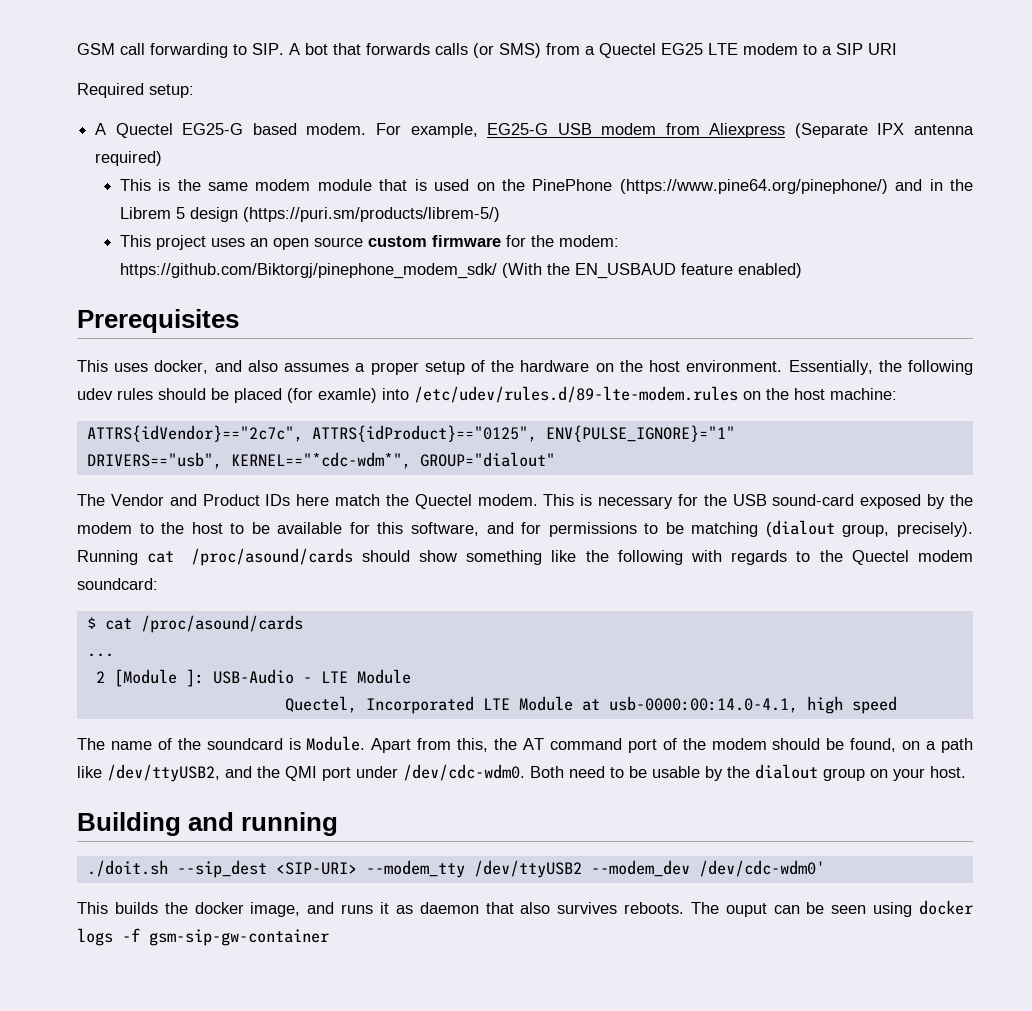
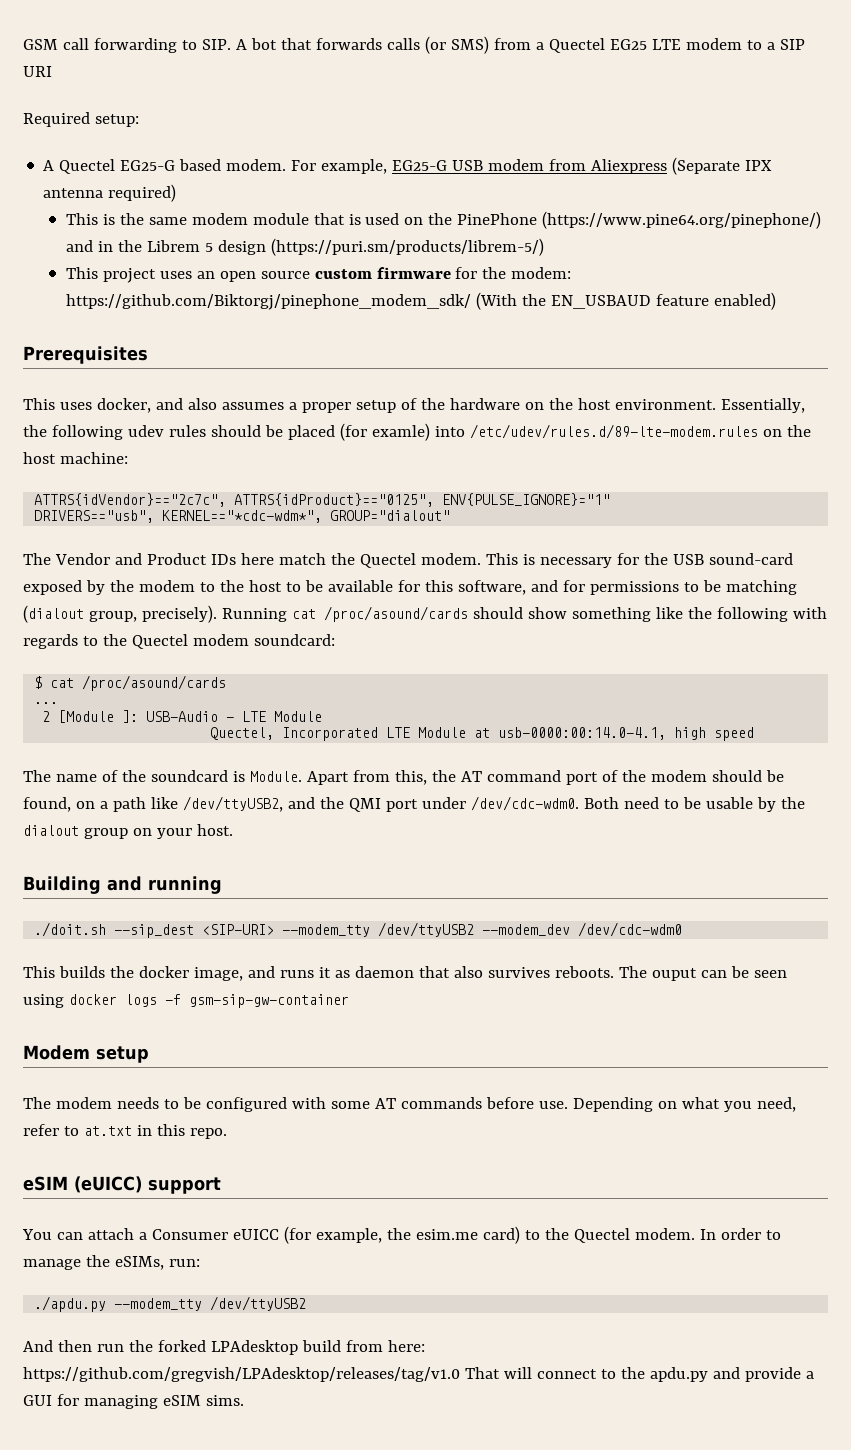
[698,860,825,877] /dev/cdc-wdm0' -> [578,922,683,937] /dev/cdc-wdm0
(329, 937) none -> [23,1045,149,1063] [23,1097,796,1112] [23,1124,227,1139] [23,1176,221,1194] [22,1226,781,1244] [23,1255,200,1270] [34,1296,307,1312] [23,1340,425,1355] [23,1367,814,1382] [23,1394,244,1409] // Modem setup // The modem needs to be configured with some AT commands before use. Depending on what you need, refer to at.txt in this repo. // eSIM (eUICC) support // You can attach a Consumer eUICC (for example, the esim.me card) to the Quectel modem. In order to manage the eSIMs, run: // ./apdu.py --modem_tty /dev/ttyUSB2 // And then run the forked LPAdesktop build from here: https://github.com/gregvish/LPAdesktop/releases/tag/v1.0 That will connect to the apdu.py and provide a GUI for managing eSIM sims.

